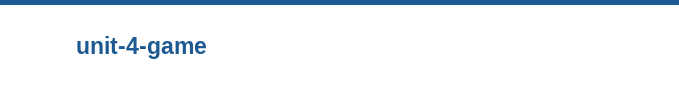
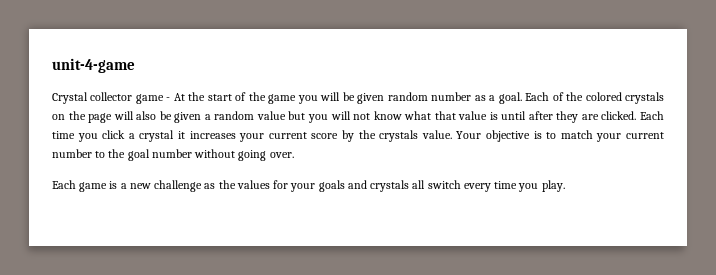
(207, 47) none -> [52,92,665,104] [52,111,665,123] [52,130,665,142] [52,149,294,161] [52,180,565,192] // Crystal collector game - At the start of the game you will be given random number as a goal. Each of the colored crystals on the page will also be given a random value but you will not know what that value is until after they are clicked. Each time you click a crystal it increases your current score by the crystals value. Your objective is to match your current number to the goal number without going over. // Each game is a new challenge as the values for your goals and crystals all switch every time you play.

